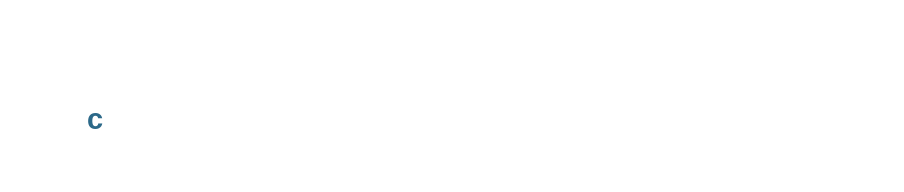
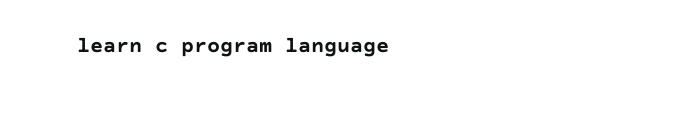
[87,113,103,129] c -> [77,37,389,57] learn c program language

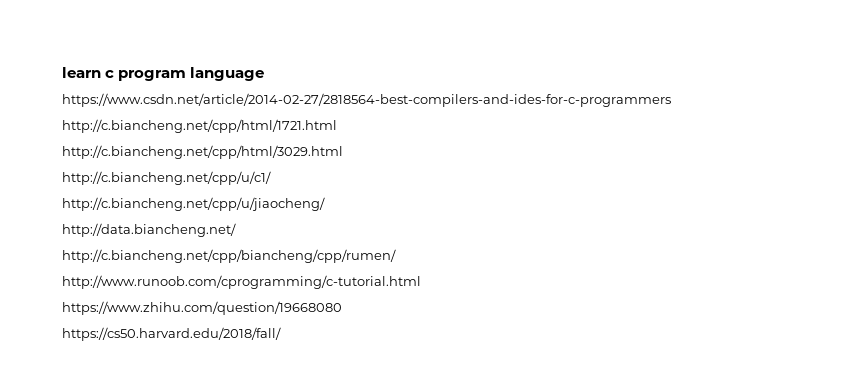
(389, 47) none -> [62,93,671,107] [62,119,337,133] [62,145,343,159] [62,171,271,185] [62,197,325,211] [62,223,236,237] [62,249,396,263] [62,275,421,289] [62,301,342,315] [62,327,281,341] // https://www.csdn.net/article/2014-02-27/2818564-best-compilers-and-ides-for-c-programmers // http://c.biancheng.net/cpp/html/1721.html // http://c.biancheng.net/cpp/html/3029.html // http://c.biancheng.net/cpp/u/c1/ // http://c.biancheng.net/cpp/u/jiaocheng/ // http://data.biancheng.net/ // http://c.biancheng.net/cpp/biancheng/cpp/rumen/ // http://www.runoob.com/cprogramming/c-tutorial.html // https://www.zhihu.com/question/19668080 // https://cs50.harvard.edu/2018/fall/

